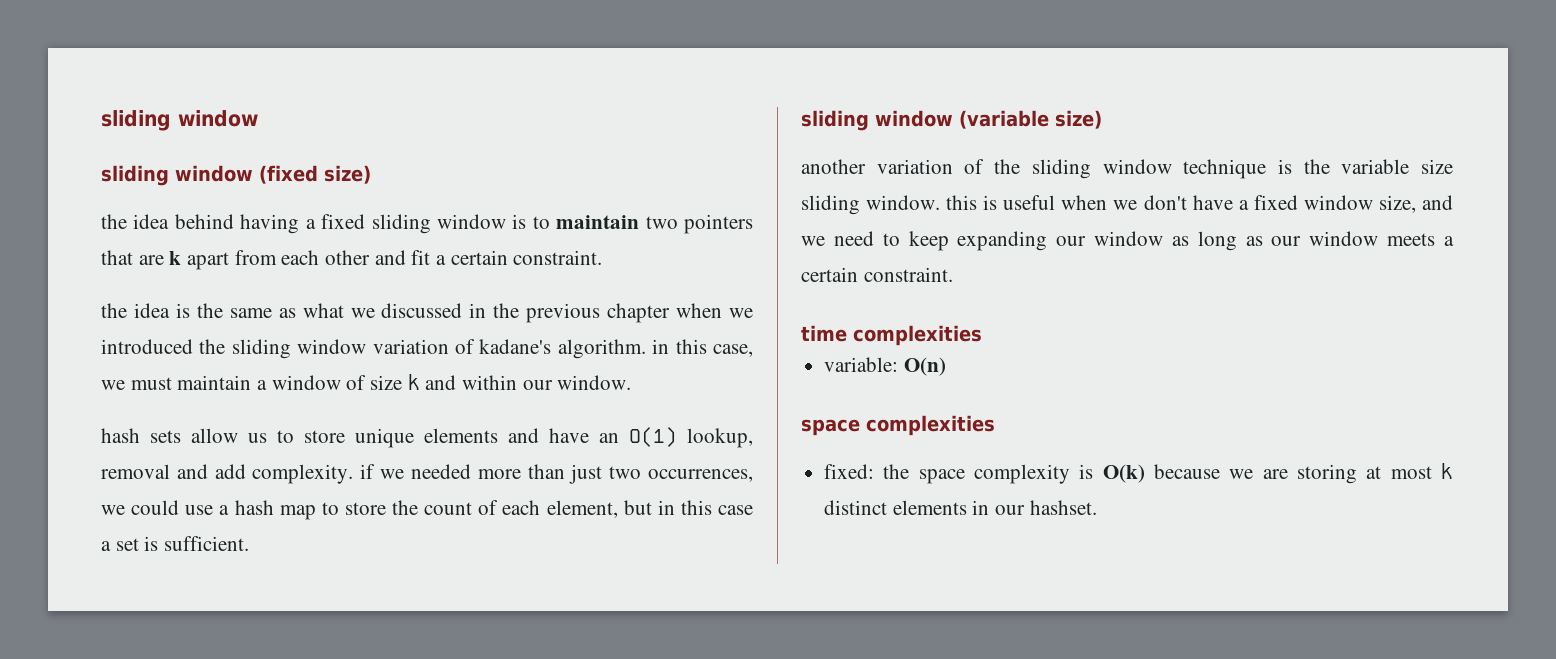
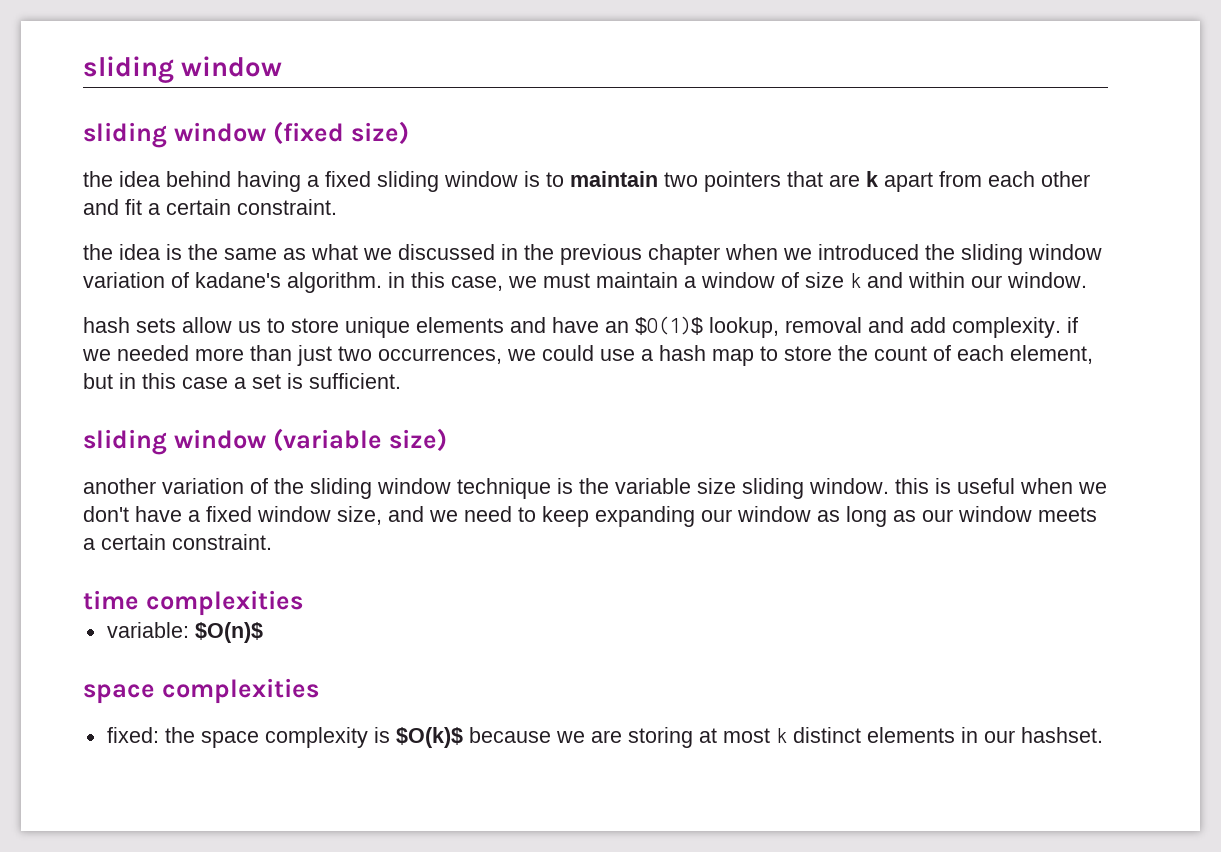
[629,427,677,447] O(1) -> [635,316,703,335] $O(1)$
[903,357,946,376] O(n) -> [194,622,263,643] $O(n)$
[1102,464,1145,483] O(k) -> [395,727,463,748] $O(k)$

